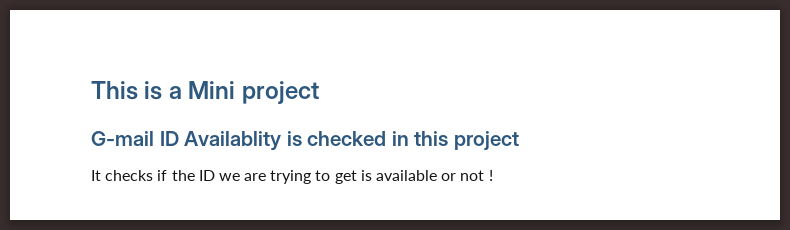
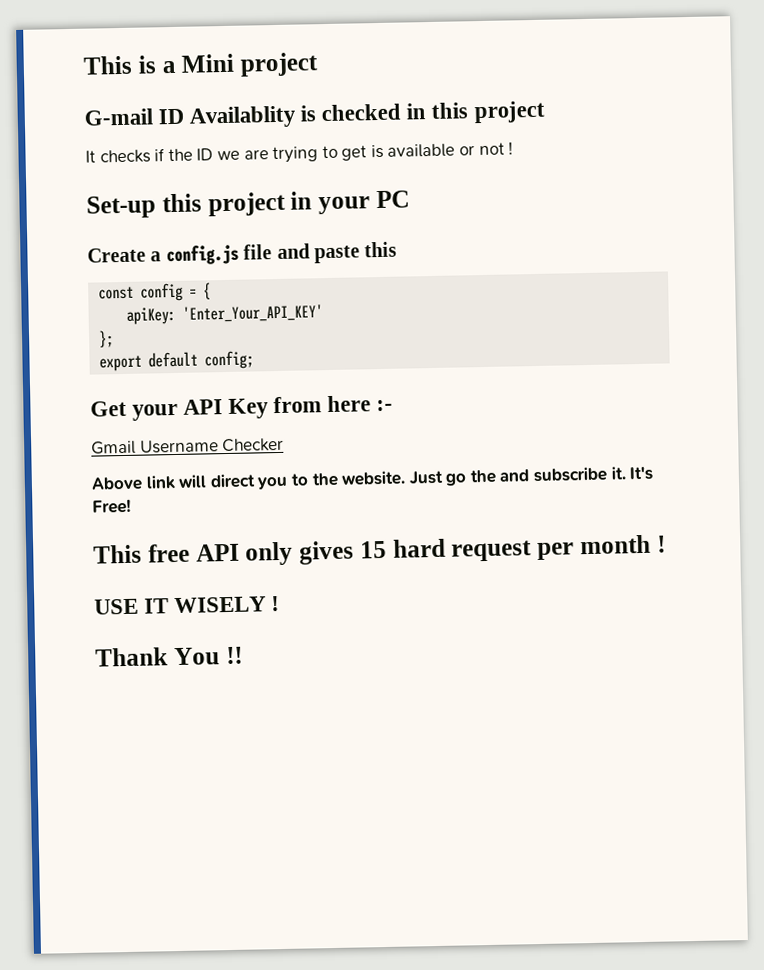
(493, 175) none -> [86,190,410,219] [87,241,398,266] [98,282,212,302] [126,304,324,325] [98,330,115,348] [99,350,255,372] [90,395,394,421] [91,437,285,455] [91,466,654,491] [92,498,131,514] [93,534,666,566] [94,595,281,615] [95,646,243,667] // Set-up this project in your PC // Create a config.js file and paste this // const config = { // apiKey: 'Enter_Your_API_KEY' // }; // export default config; // Get your API Key from here :- // Gmail Username Checker // Above link will direct you to the website. Just go the and subscribe it. It's Free! // This free API only gives 15 hard request per month ! // USE IT WISELY ! // Thank You !!

